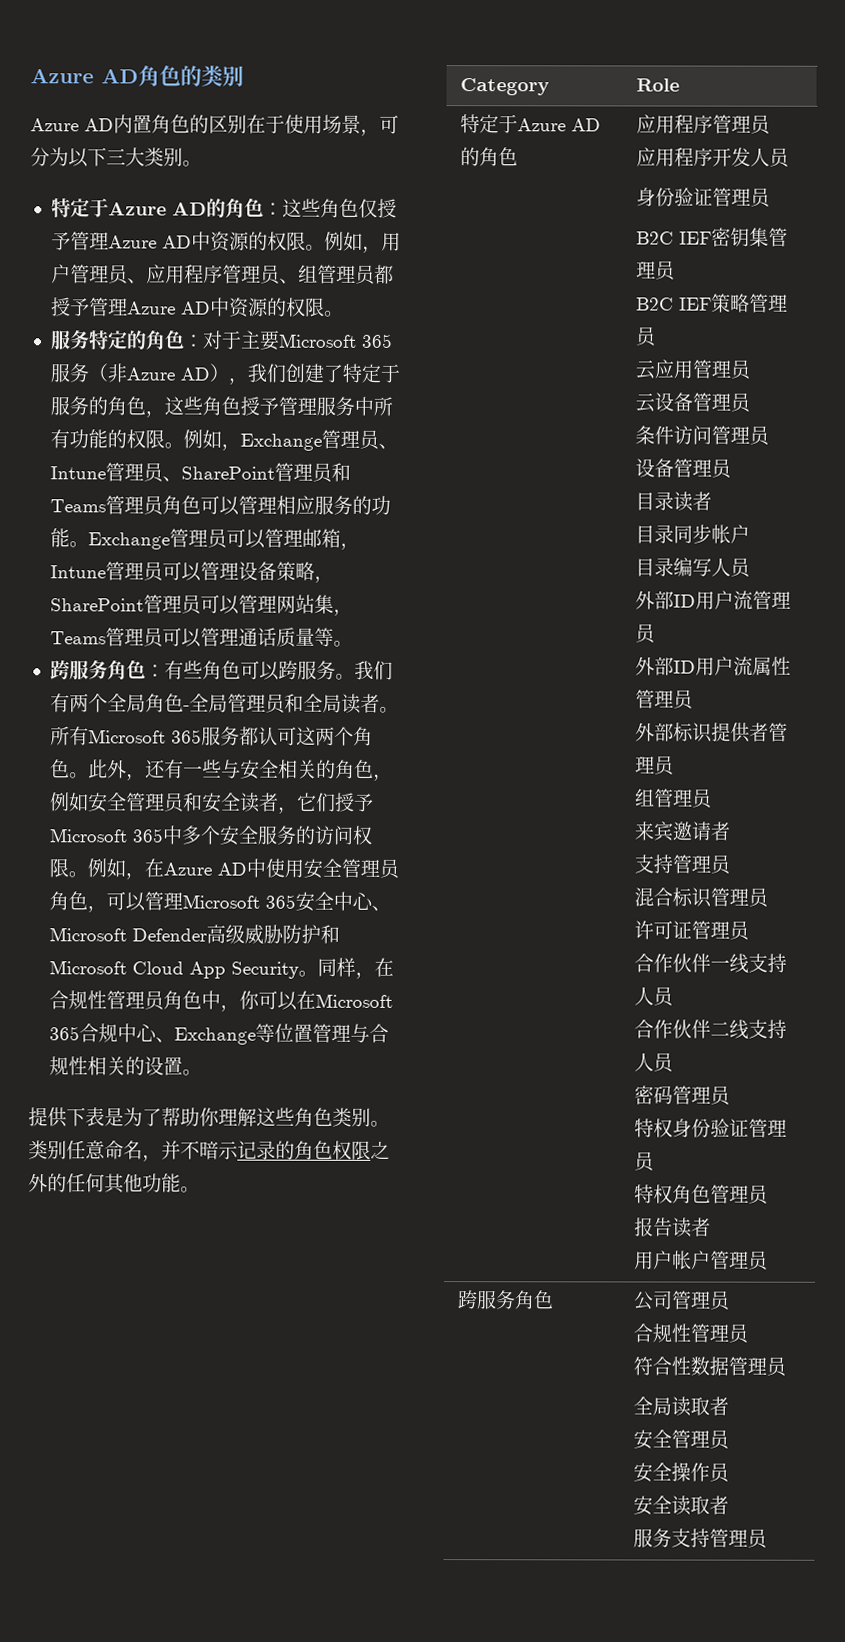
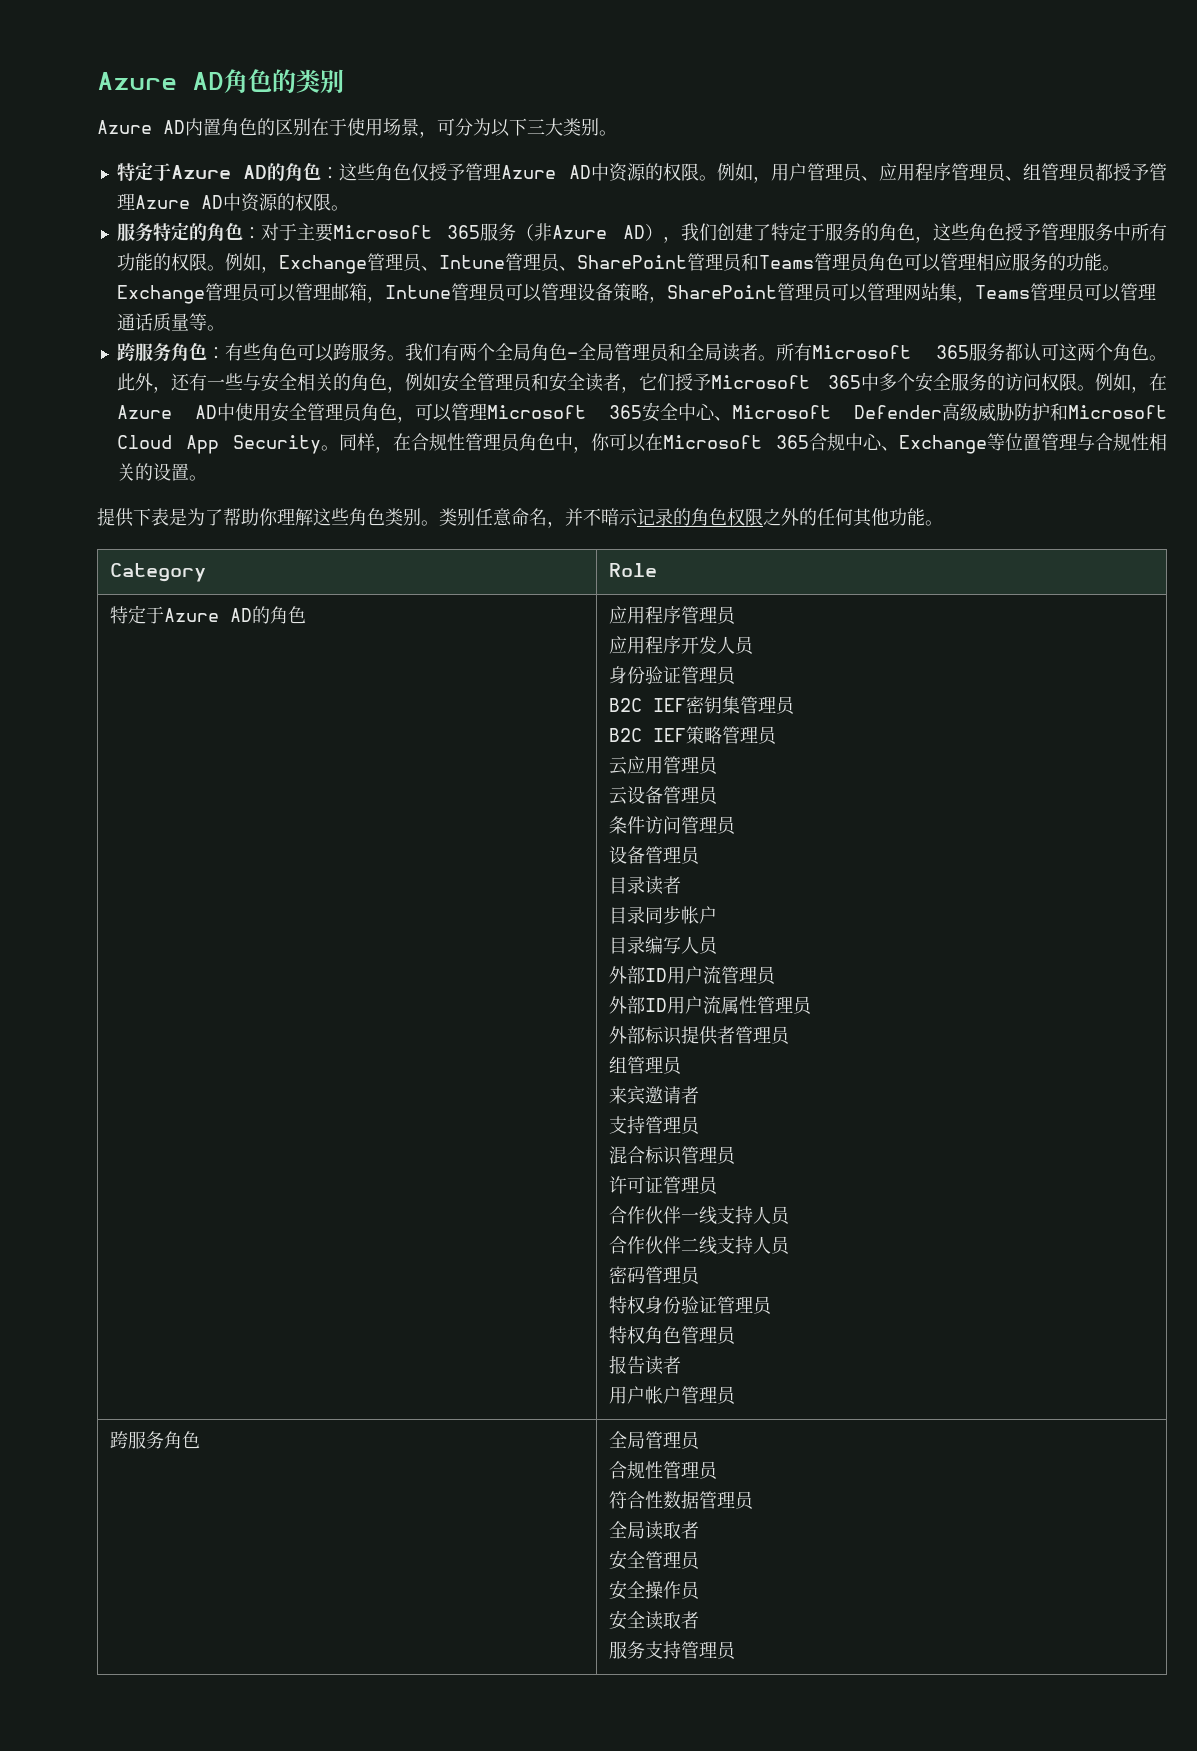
[632,1290,673,1311] 公司 -> [608,1431,645,1449] 全局

